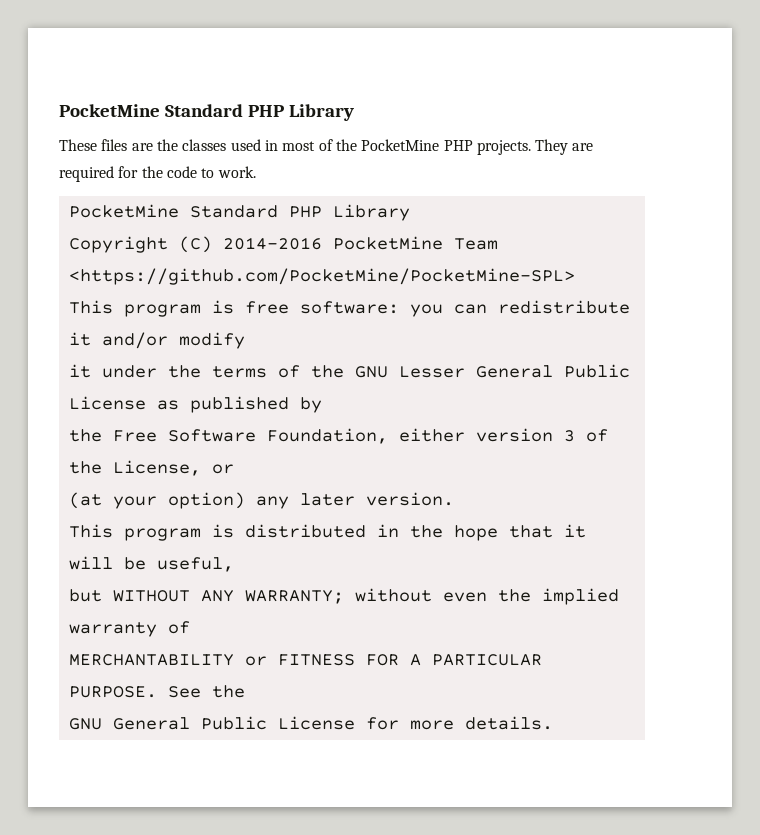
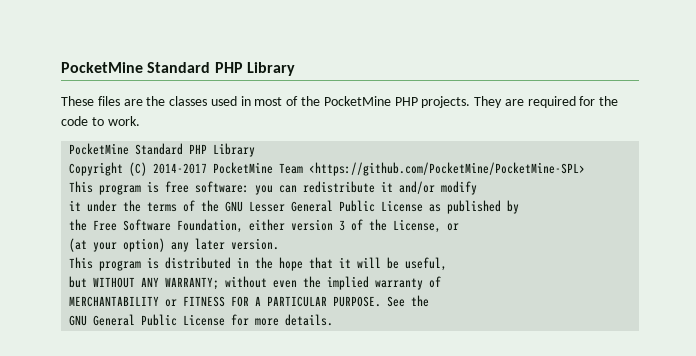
[222,237,322,250] 2014-2016 -> [153,163,208,174] 2014-2017

